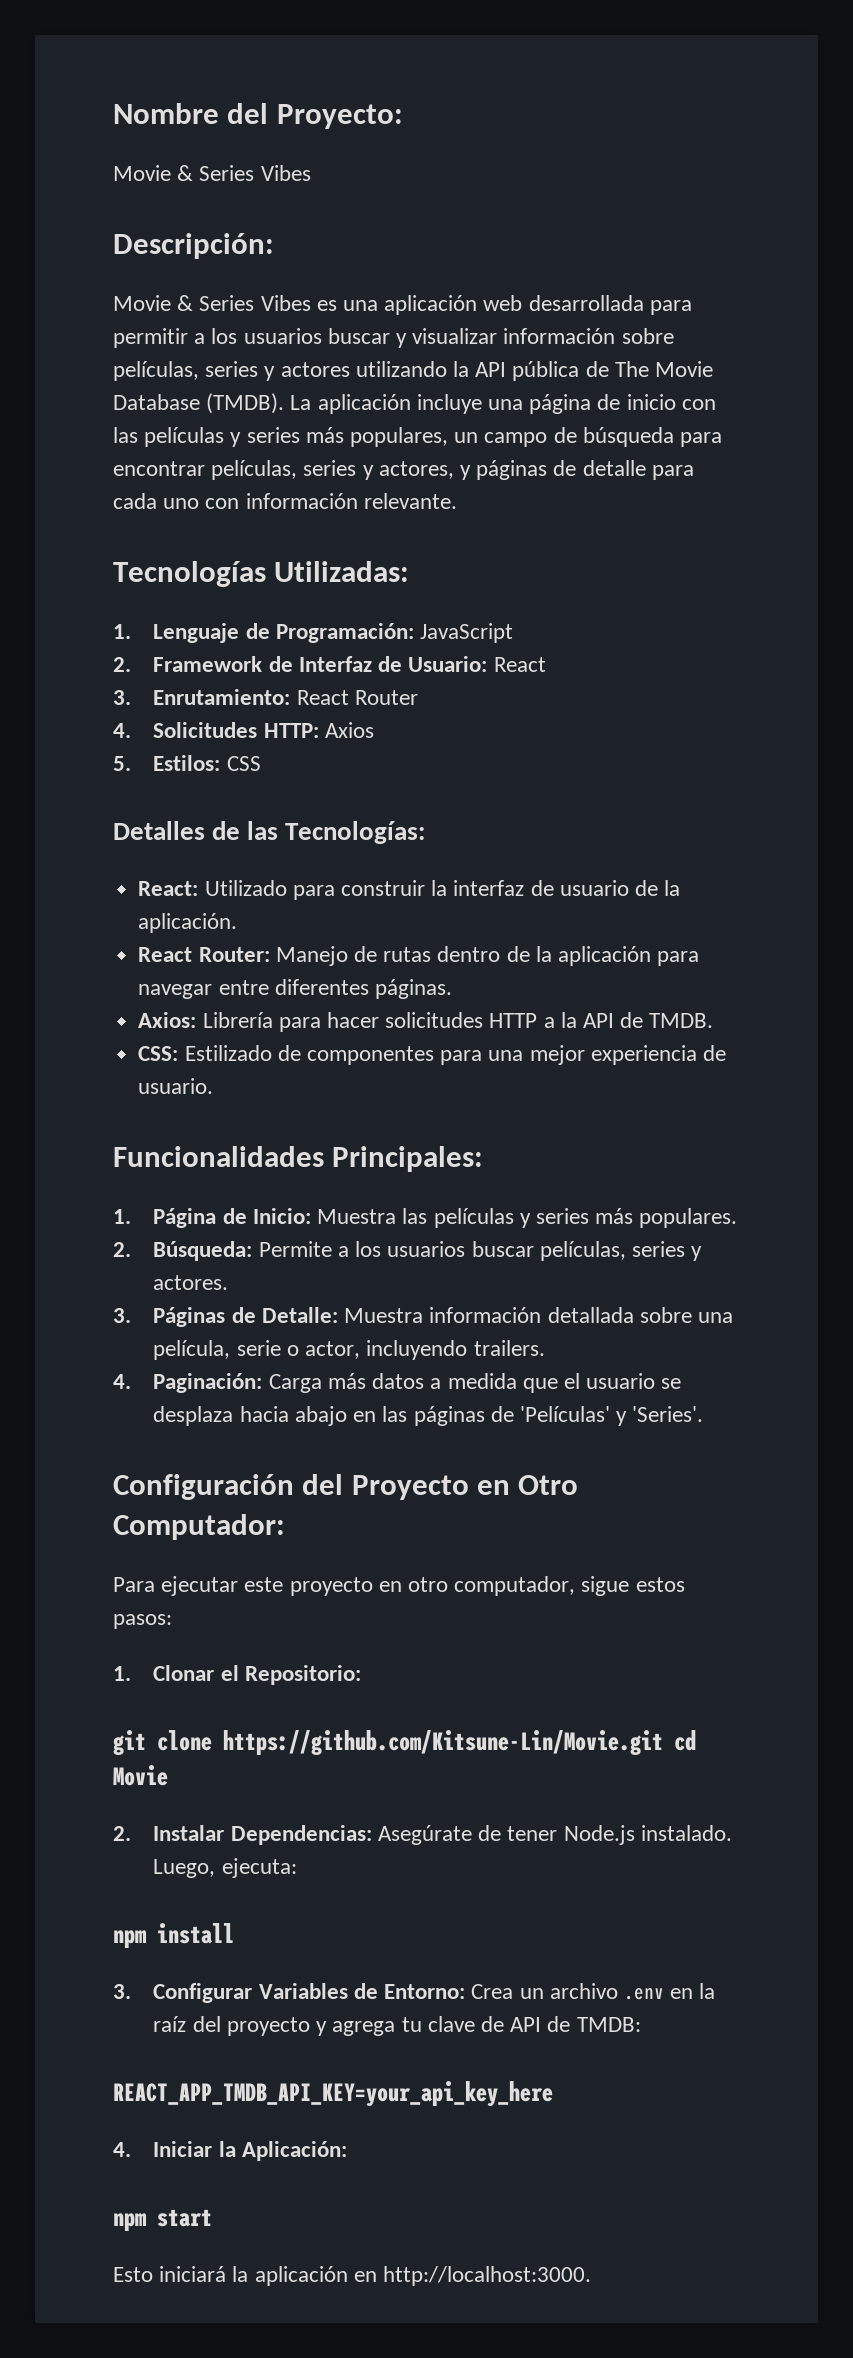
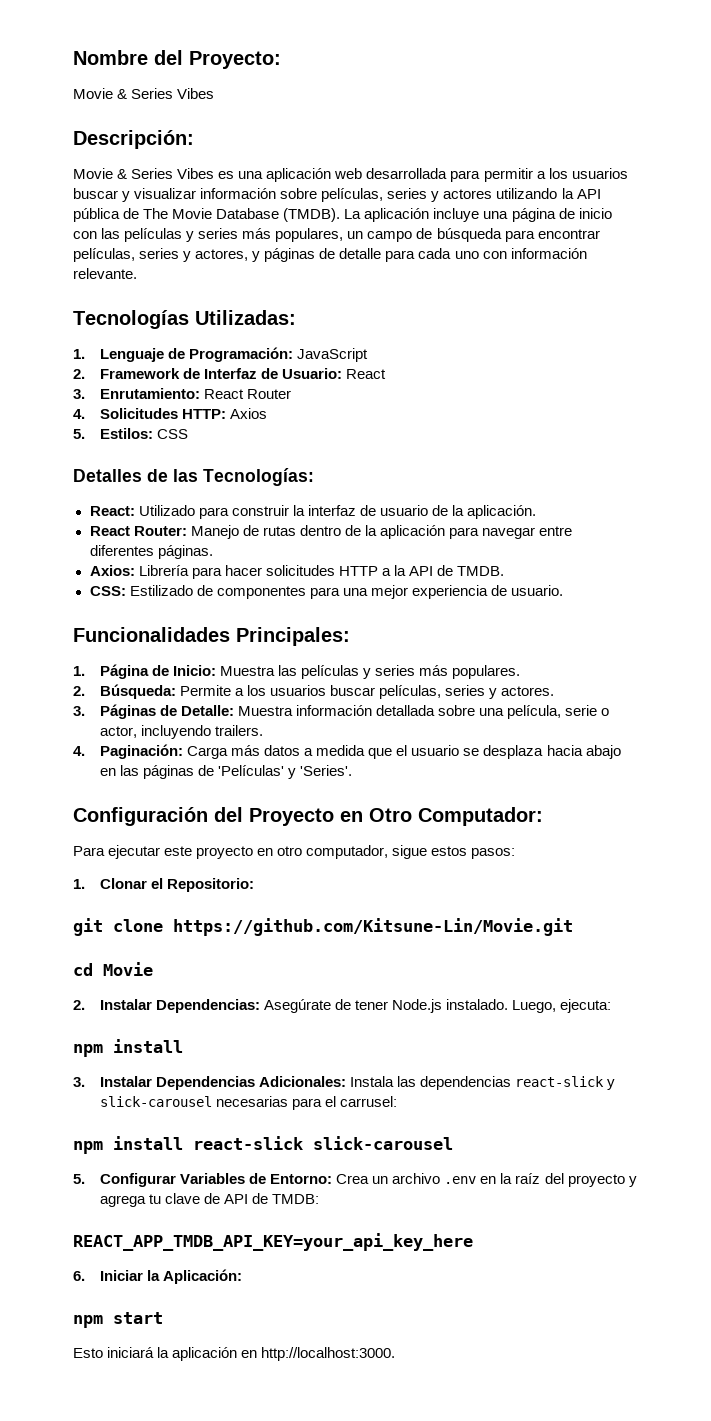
(663, 1742) none -> (573, 927) //
(131, 1991) none -> [99,1076,616,1090] [99,1096,398,1110] [73,1136,453,1154] [73,1174,85,1184] Instalar Dependencias Adicionales: Instala las dependencias react-slick y slick-carousel necesarias para el carrusel: // npm install react-slick slick-carousel // 5.
[113,2142,131,2157] 4. -> [73,1271,85,1281] 6.

